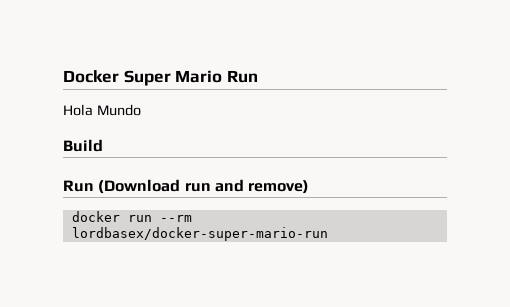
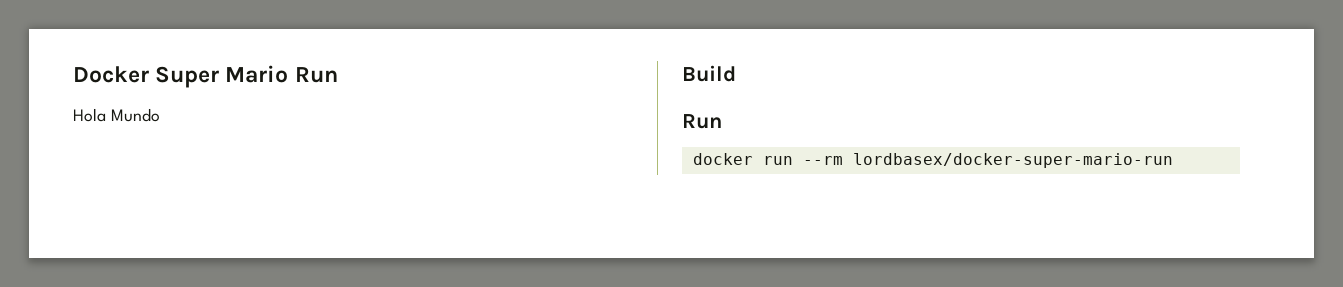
[98,179,310,194] (Download run and remove) -> (722, 121) none

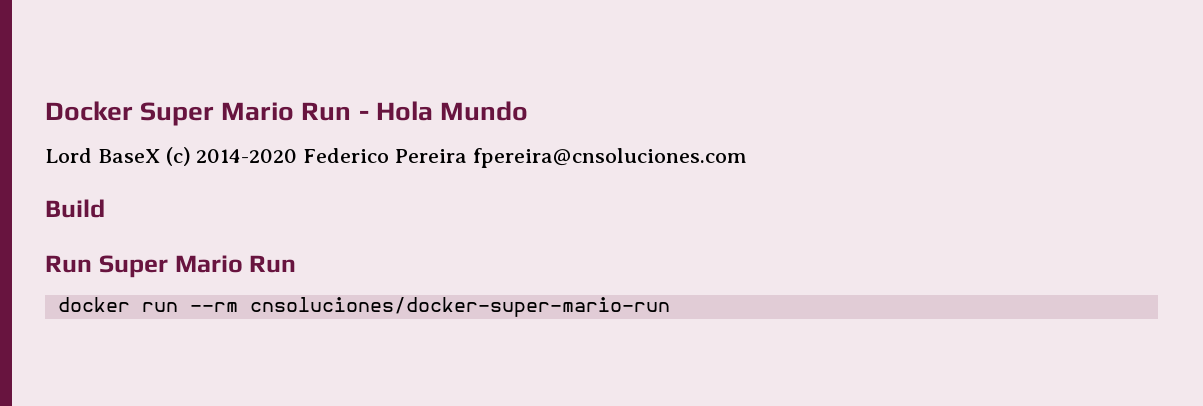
(338, 75) // -> [358,110,369,120] -
(160, 115) none -> [45,147,747,168] // Lord BaseX (c) 2014-2020 Federico Pereira fpereira@cnsoluciones.com
(722, 121) none -> [98,255,297,278] Super Mario Run
[852,153,1173,168] lordbasex/docker-super-mario-run -> [249,297,670,317] cnsoluciones/docker-super-mario-run

